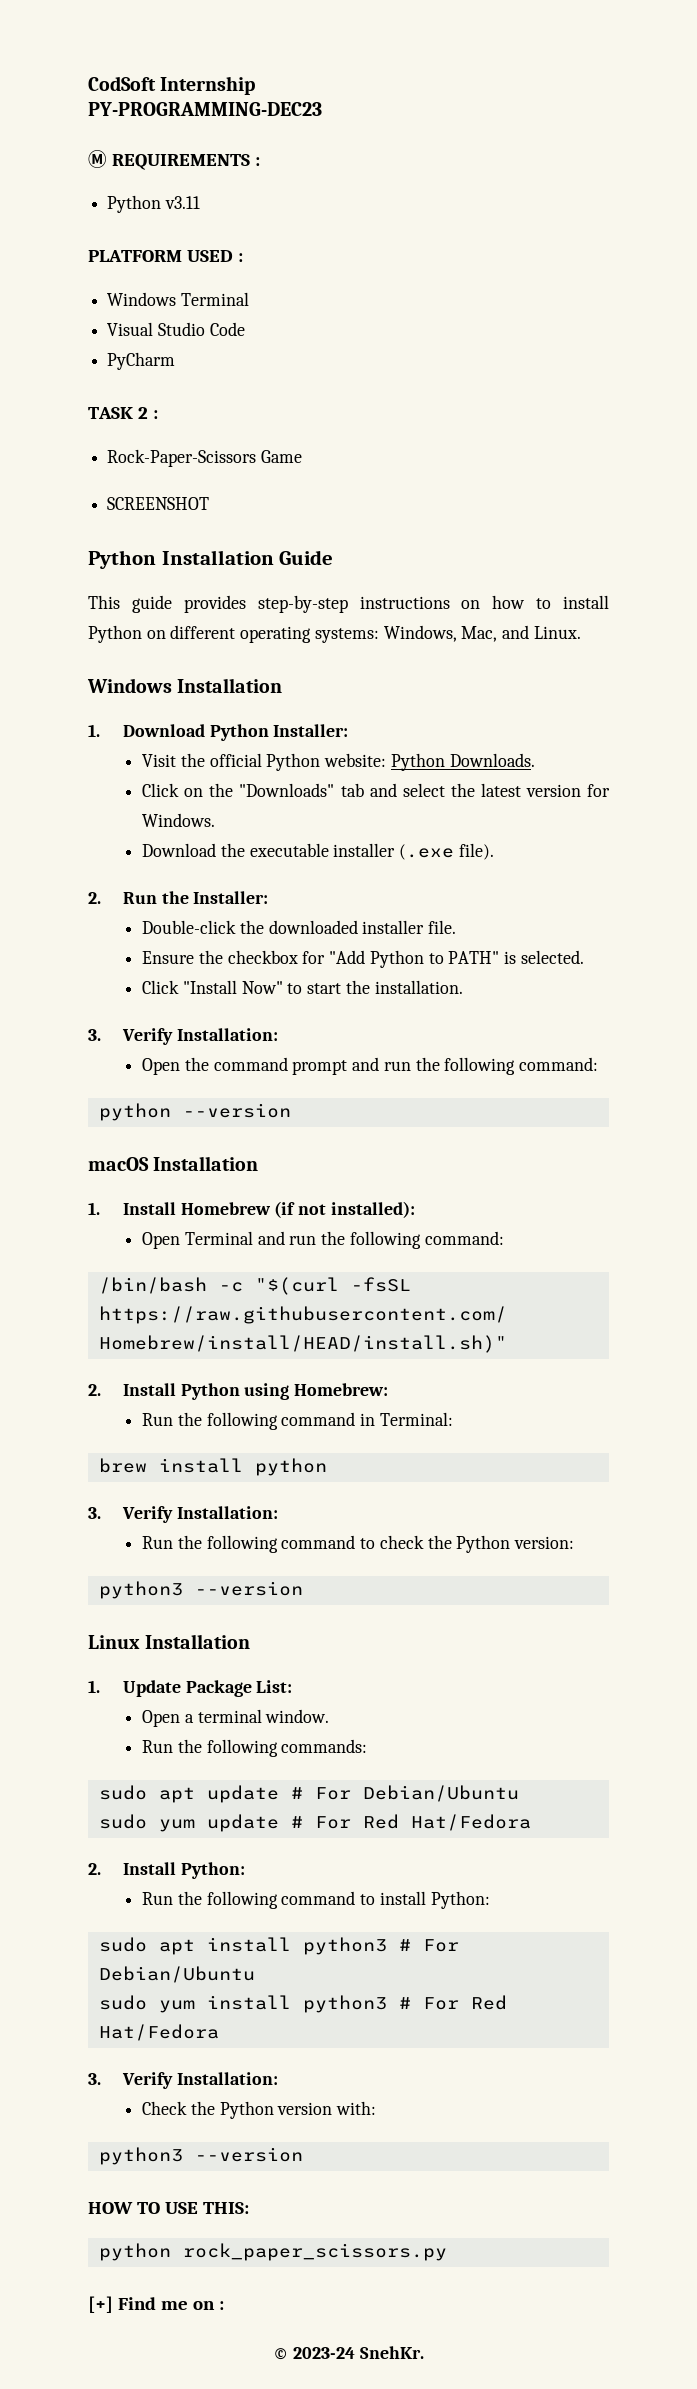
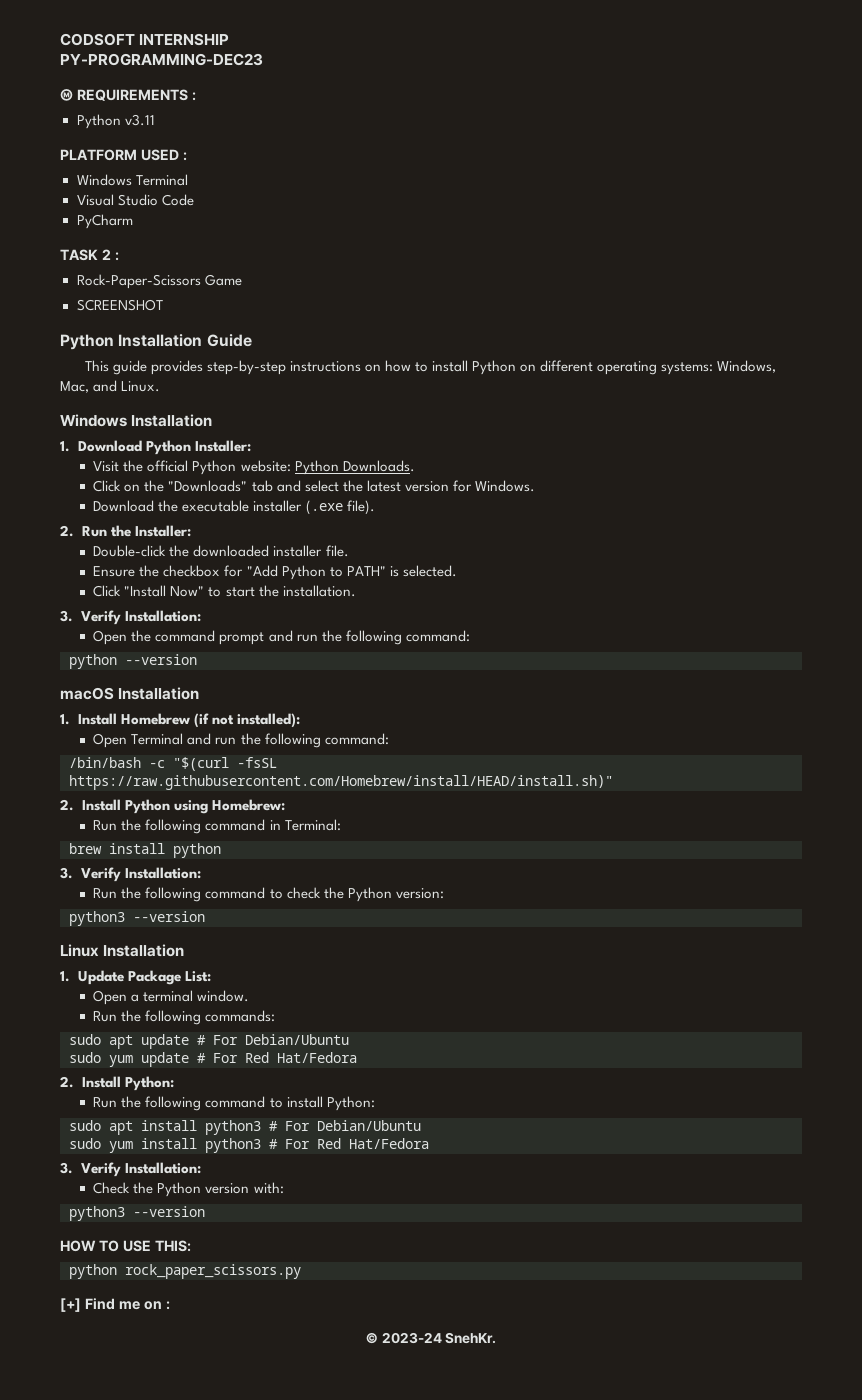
[88,76,256,95] CodSoft Internship -> [60,33,230,46] CODSOFT INTERNSHIP

